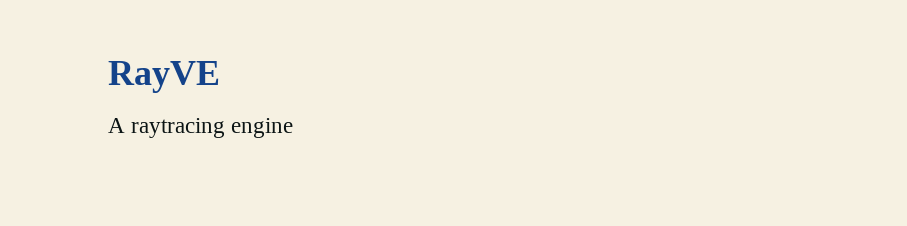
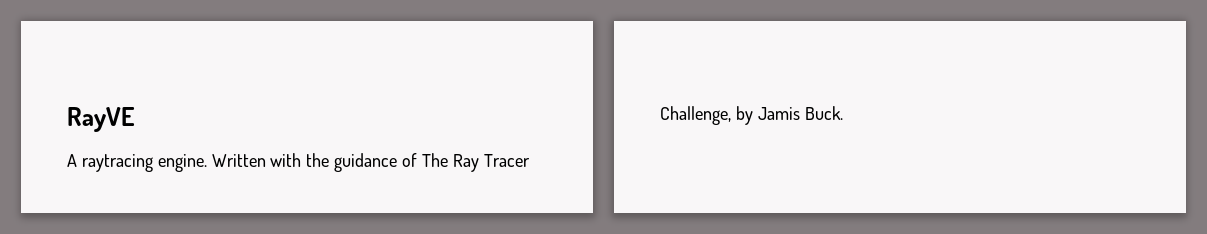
[231,118,294,138] engine -> [157,153,530,172] [660,106,843,125] engine. Written with the guidance of The Ray Tracer Challenge, by Jamis Buck.

